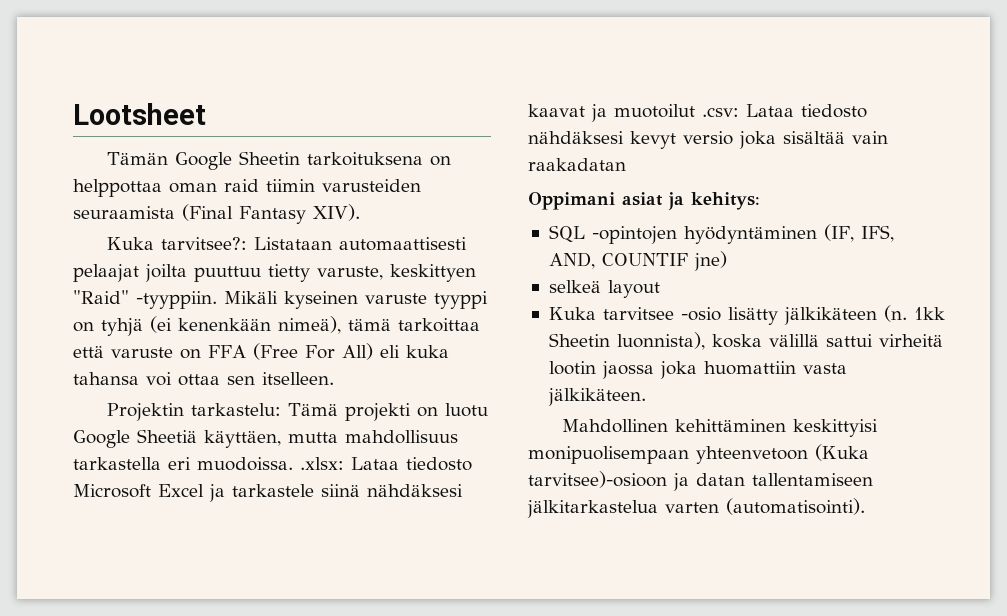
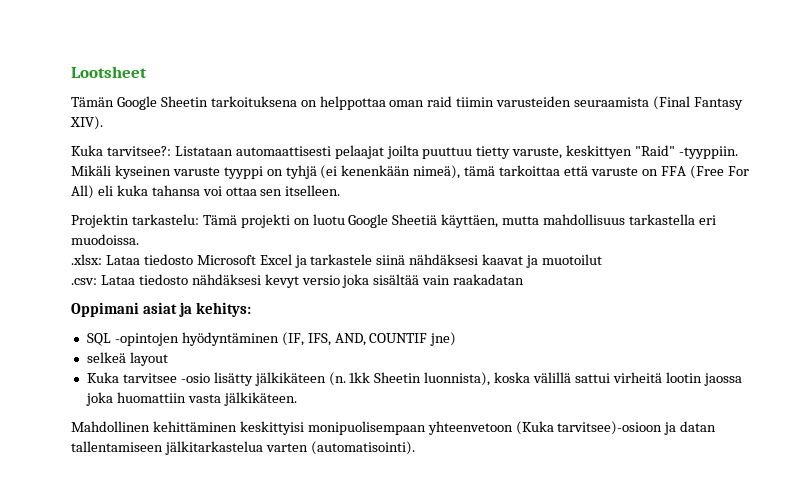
(293, 464) none -> (139, 239) //
(695, 111) none -> (603, 259) //

